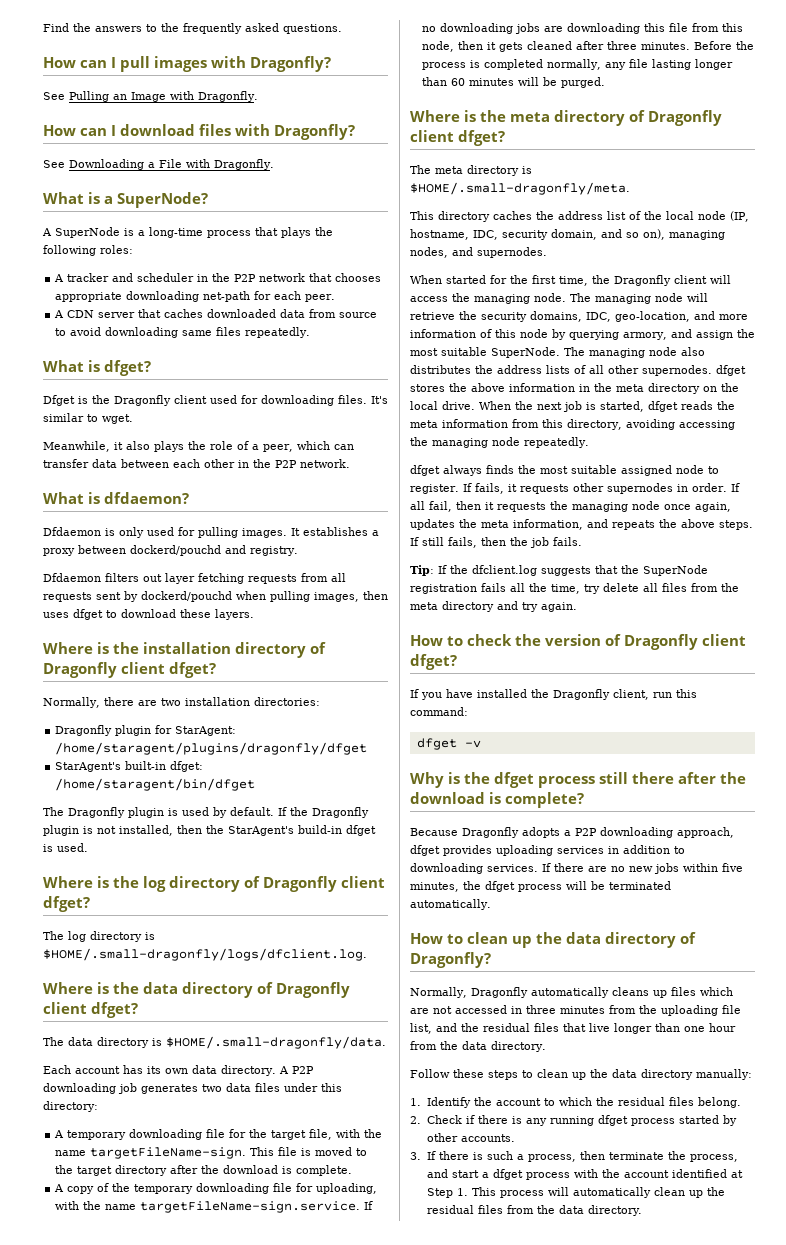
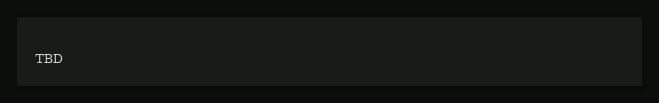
[43,23,342,34] [43,56,332,72] [43,91,258,102] [43,124,356,140] [43,159,274,170] [43,192,209,208] [42,227,333,238] [43,245,133,256] [54,273,382,282] [55,291,336,302] [54,309,378,318] [55,327,311,338] [43,360,152,376] [43,395,388,406] [43,413,133,424] [43,441,354,452] [43,459,350,468] [43,492,190,504] [43,527,379,538] [43,545,298,556] [43,573,346,584] [43,591,388,602] [43,609,254,620] [43,642,327,658] [43,662,217,678] [43,697,320,708] [55,725,237,736] [55,742,368,755] [55,761,204,772] [55,778,256,791] [43,807,369,818] [43,825,376,836] [43,843,88,852] [43,876,386,892] [43,896,90,912] [43,931,155,942] [43,948,367,961] [43,982,351,998] [43,1002,139,1018] [43,1036,386,1049] [43,1065,314,1076] [43,1083,342,1094] [43,1101,98,1112] [54,1129,383,1140] [55,1147,368,1159] [55,1165,353,1176] [54,1183,378,1194] [55,1201,374,1213] [422,23,744,34] [422,41,755,52] [422,59,734,70] [422,77,606,88] [410,110,723,126] [410,130,506,146] [410,165,532,176] [410,182,630,195] [410,211,749,222] [410,229,725,240] [410,247,547,258] [410,275,731,286] [410,293,708,304] [410,311,748,322] [410,329,755,340] [410,347,705,358] [410,365,746,376] [410,383,739,394] [410,401,735,412] [410,419,735,430] [410,437,589,448] [410,465,719,476] [410,483,740,494] [410,501,731,512] [410,519,753,530] [410,537,582,548] [410,565,708,576] [410,583,739,594] [410,601,577,612] [410,634,747,650] [410,654,457,670] [410,689,697,700] [410,707,468,716] [416,738,481,750] [410,772,747,788] [410,792,585,808] [410,827,734,838] [410,845,685,856] [410,863,743,874] [410,881,671,892] [410,899,491,910] [410,932,697,948] [410,952,491,968] [410,987,733,998] [410,1005,741,1016] [410,1023,736,1034] [410,1041,546,1052] [410,1069,752,1080] [410,1097,741,1108] [410,1115,737,1126] [426,1133,515,1142] [410,1151,738,1162] [426,1169,743,1180] [426,1187,725,1198] [426,1205,643,1216] Find the answers to the frequently asked questions. // How can I pull images with Dragonfly? // See Pulling an Image with Dragonfly. // How can I download files with Dragonfly? // See Downloading a File with Dragonfly. // What is a SuperNode? // A SuperNode is a long-time process that plays the following roles: // A tracker and scheduler in the P2P network that chooses appropriate downloading net-path for each peer. // A CDN server that caches downloaded data from source to avoid downloading same files repeatedly. // What is dfget? // Dfget is the Dragonfly client used for downloading files. It's similar to wget. // Meanwhile, it also plays the role of a peer, which can transfer data between each other in the P2P network. // What is dfdaemon? // Dfdaemon is only used for pulling images. It establishes a proxy between dockerd/pouchd and registry. // Dfdaemon filters out layer fetching requests from all requests sent by dockerd/pouchd when pulling images, then uses dfget to download these layers. // Where is the installation directory of Dragonfly client dfget? // Normally, there are two installation directories: // Dragonfly plugin for StarAgent: /home/staragent/plugins/dragonfly/dfget // StarAgent's built-in dfget: /home/staragent/bin/dfget // The Dragonfly plugin is used by default. If the Dragonfly plugin is not installed, then the StarAgent's build-in dfget is used. // Where is the log directory of Dragonfly client dfget? // The log directory is $HOME/.small-dragonfly/logs/dfclient.log. // Where is the data directory of Dragonfly client dfget? // The data directory is $HOME/.small-dragonfly/data. // Each account has its own data directory. A P2P downloading job generates two data files under this directory: // A temporary downloading file for the target file, with the name targetFileName-sign. This file is moved to the target directory after the download is complete. // A copy of the temporary downloading file for uploading, with the name targetFileName-sign.service. If no downloading jobs are downloading this file from this node, then it gets cleaned after three minutes. Before the process is completed normally, any file lasting longer than 60 minutes will be purged. // Where is the meta directory of Dragonfly client dfget? // The meta directory is $HOME/.small-dragonfly/meta. // This directory caches the address list of the local node (IP, hostname, IDC, security domain, and so on), managing nodes, and supernodes. // When started for the first time, the Dragonfly client will access the managing node. The managing node will retrieve the security domains, IDC, geo-location, and more information of this node by querying armory, and assign the most suitable SuperNode. The managing node also distributes the address lists of all other supernodes. dfget stores the above information in the meta directory on the local drive. When the next job is started, dfget reads the meta information from this directory, avoiding accessing the managing node repeatedly. // dfget always finds the most suitable assigned node to register. If fails, it requests other supernodes in order. If all fail, then it requests the managing node once again, updates the meta information, and repeats the above steps. If still fails, then the job fails. // Tip: If the dfclient.log suggests that the SuperNode registration fails all the time, try delete all files from the meta directory and try again. // How to check the version of Dragonfly client dfget? // If you have installed the Dragonfly client, run this command: // dfget -v // Why is the dfget process still there after the download is complete? // Because Dragonfly adopts a P2P downloading approach, dfget provides uploading services in addition to downloading services. If there are no new jobs within five minutes, the dfget process will be terminated automatically. // How to clean up the data directory of Dragonfly? // Normally, Dragonfly automatically cleans up files which are not accessed in three minutes from the uploading file list, and the residual files that live longer than one hour from the data directory. // Follow these steps to clean up the data directory manually: // 1. Identify the account to which the residual files belong. // 2. Check if there is any running dfget process started by other accounts. // 3. If there is such a process, then terminate the process, and start a dfget process with the account identified at Step 1. This process will automatically clean up the residual files from the data directory. -> [35,54,63,63] TBD

